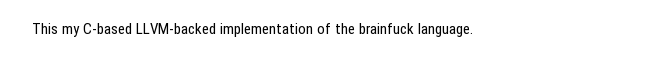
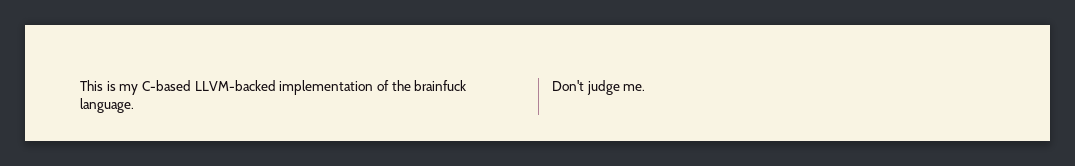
(58, 28) none -> [106,81,116,91] is
(474, 30) none -> [552,80,646,95] // Don't judge me.

